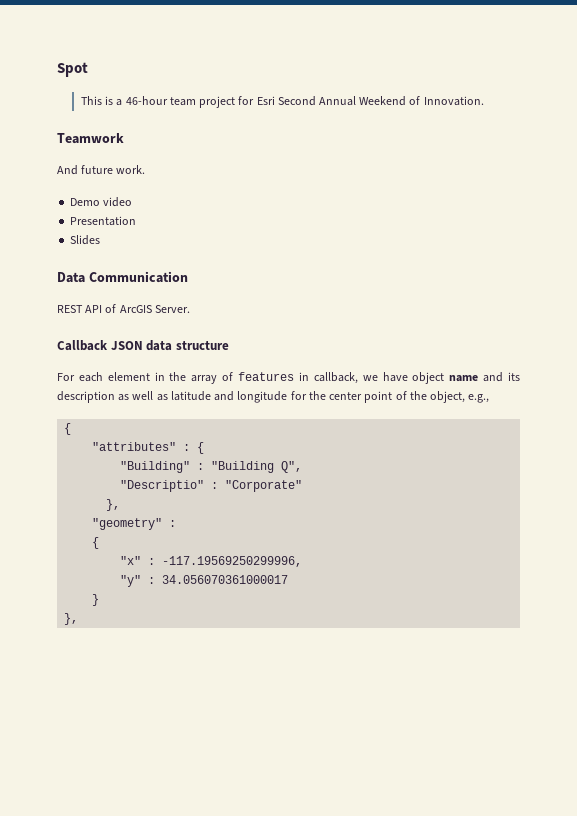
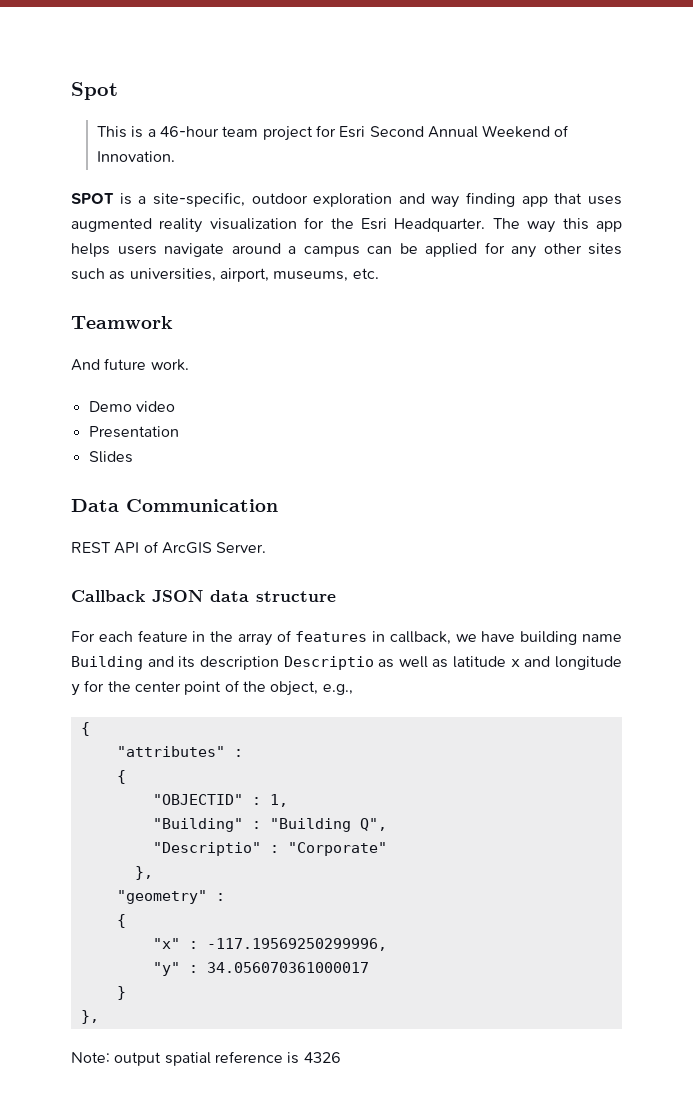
(484, 101) none -> [71,192,622,208] [71,217,622,233] [71,242,622,258] [71,268,379,282] // SPOT is a site-specific, outdoor exploration and way finding app that uses augmented reality visualization for the Esri Headquarter. The way this app helps users navigate around a campus can be applied for any other sites such as universities, airport, museums, etc.
[107,372,150,381] element -> [137,630,188,642] feature
[412,372,479,384] object name -> [520,631,622,645] [71,656,143,670] building name Building
(115, 397) none -> [283,656,374,670] Descriptio
(211, 396) none -> [510,659,520,667] x
(288, 397) none -> [71,684,80,695] y
[197,442,205,454] { -> [116,770,126,784] [152,794,288,807] // { // "OBJECTID" : 1,
(79, 619) none -> [71,1051,341,1066] // Note: output spatial reference is 4326

